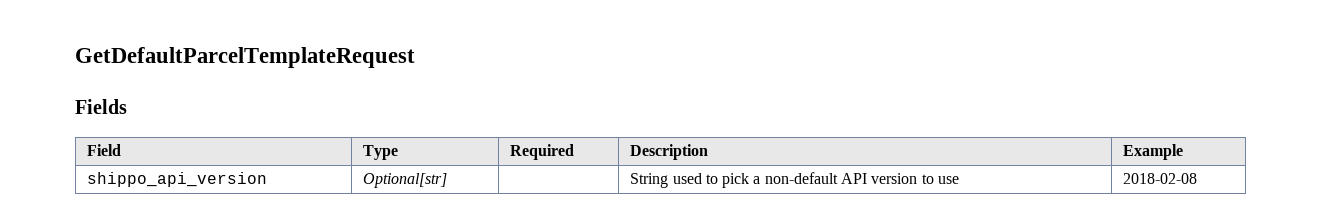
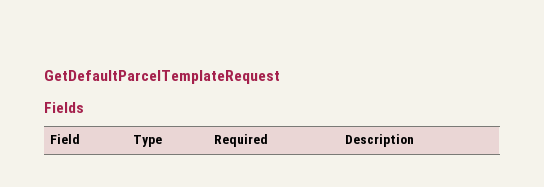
[1123,144,1184,160] [87,172,268,187] [363,173,448,188] [630,172,960,188] [1123,173,1198,184] | Example // shippo_api_version | Optional[str] | | String used to pick a non-default API version to use | 2018-02-08 -> (414, 140) none

